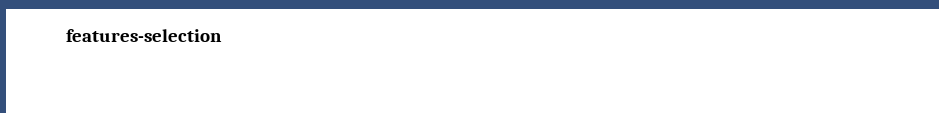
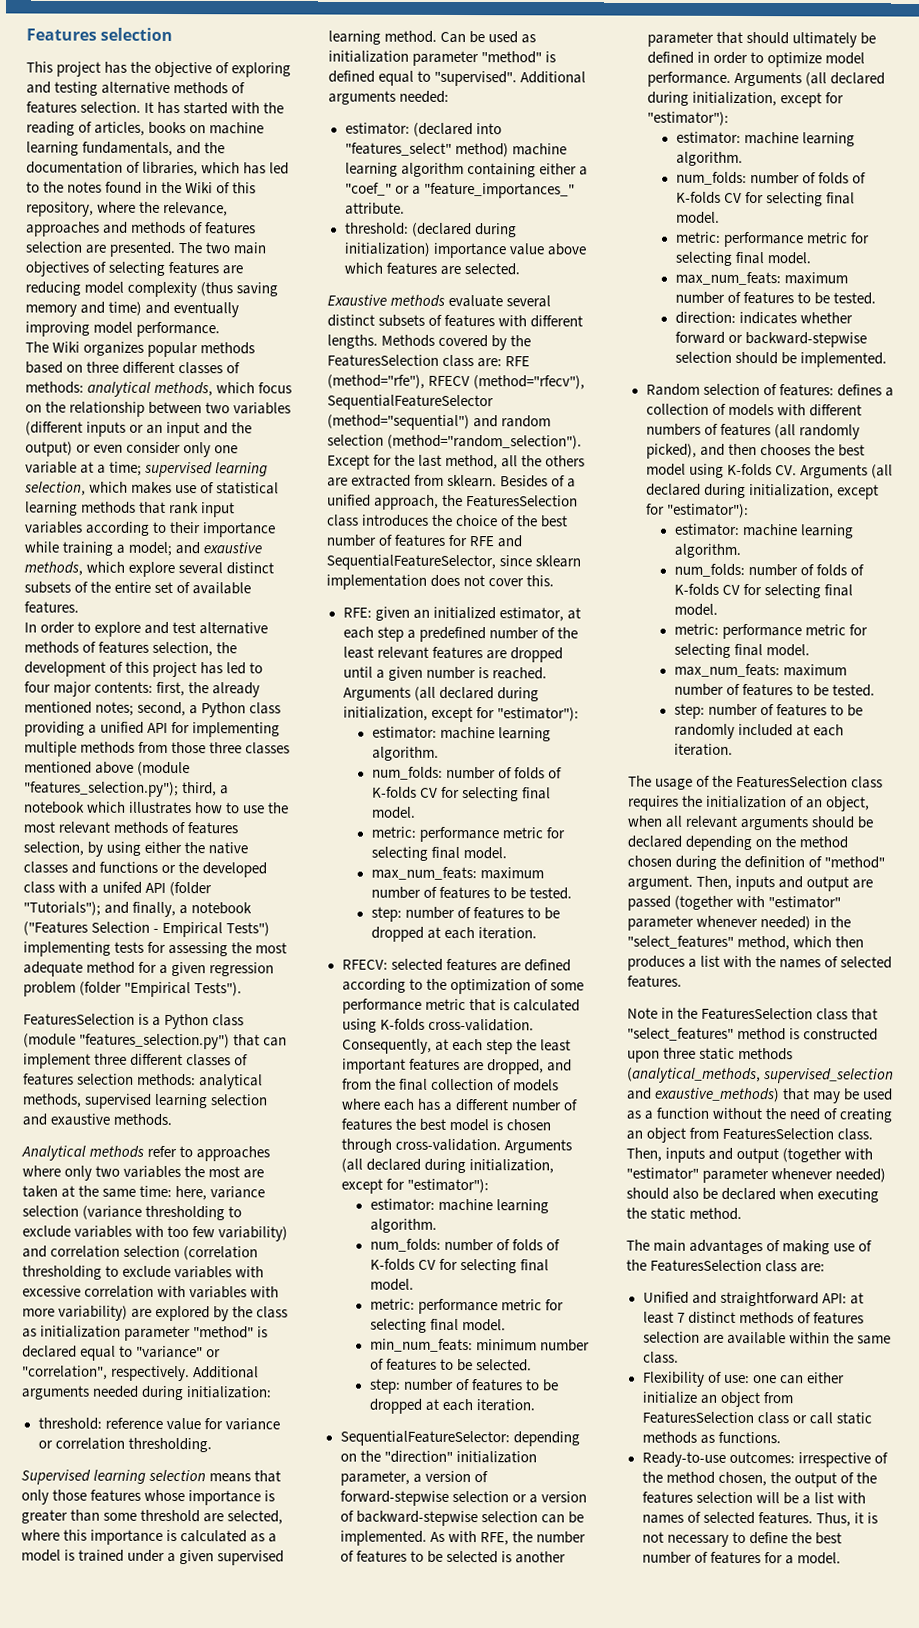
[66,29,222,42] features-selection -> [26,27,174,41] [26,61,292,78] [26,81,246,96] [26,101,285,115] [26,121,265,136] [26,141,226,156] [26,161,290,177] [26,181,257,194] [26,201,229,217] [26,221,257,237] [25,241,267,258] [25,261,244,277] [25,281,279,298] [25,301,240,318] [25,321,221,338] [25,341,256,358] [25,361,241,375] [25,381,293,397] [25,401,292,417] [25,421,253,438] [25,441,239,458] [25,461,269,478] [24,481,280,496] [25,501,236,518] [24,521,277,538] [24,541,263,556] [24,561,275,578] [24,581,252,595] [24,601,79,614] [24,621,269,637] [24,641,238,657] [24,661,264,678] [24,681,261,698] [24,701,282,718] [24,721,281,738] [24,741,291,757] [24,761,191,777] [24,781,230,798] [23,801,290,815] [23,821,239,835] [23,841,249,857] [23,861,268,878] [23,881,213,897] [23,901,253,918] [23,921,271,938] [23,941,288,957] [23,961,275,977] [23,981,243,998] [23,1013,245,1030] [23,1033,288,1050] [23,1053,249,1069] [23,1073,264,1090] [22,1093,269,1109] [22,1113,173,1127] [21,1145,271,1162] [22,1165,265,1181] [22,1185,266,1201] [22,1205,243,1221] [22,1225,289,1242] [22,1245,259,1261] [22,1265,265,1280] [22,1285,280,1299] [22,1305,289,1322] [22,1325,269,1342] [22,1345,222,1361] [22,1365,260,1382] [21,1385,273,1401] [37,1417,280,1431] [37,1437,212,1453] [21,1469,282,1485] [21,1489,276,1506] [21,1509,284,1525] [21,1529,278,1545] [21,1549,285,1566] [328,30,537,45] [328,50,557,67] [328,70,587,87] [328,90,450,105] [344,122,502,138] [344,142,567,158] [344,162,588,178] [344,182,575,199] [344,202,405,215] [344,222,517,238] [343,242,586,259] [343,262,520,276] [327,294,552,308] [327,314,584,328] [327,334,532,351] [327,354,531,368] [327,374,586,390] [327,394,494,411] [327,414,552,431] [327,434,583,450] [327,454,586,470] [327,474,577,488] [327,494,579,510] [327,514,569,528] [326,534,523,548] [326,554,582,571] [326,574,555,590] [342,606,581,622] [342,626,578,643] [342,646,563,663] [342,666,547,681] [342,686,539,702] [342,706,579,723] [371,726,552,742] [371,746,439,761] [371,766,563,780] [371,786,552,802] [370,806,416,819] [370,826,566,843] [370,846,508,861] [370,866,545,881] [370,886,573,900] [370,906,561,922] [370,926,538,942] [341,958,571,972] [341,978,584,995] [341,998,580,1014] [341,1018,534,1033] [341,1038,571,1055] [341,1058,572,1075] [341,1078,559,1092] [340,1098,578,1112] [340,1118,551,1132] [340,1138,572,1154] [340,1158,554,1174] [340,1178,489,1194] [369,1198,550,1214] [369,1218,437,1233] [369,1238,561,1252] [369,1258,550,1274] [369,1278,414,1291] [369,1298,565,1315] [369,1318,507,1333] [369,1338,591,1353] [369,1358,533,1372] [368,1378,560,1394] [368,1398,536,1414] [339,1430,580,1447] [339,1450,537,1464] [339,1470,488,1486] [339,1490,587,1506] [339,1510,584,1527] [339,1530,586,1546] [339,1550,566,1564] [646,31,876,48] [646,51,865,68] [646,71,885,87] [646,91,844,108] [646,111,729,126] [675,131,856,147] [675,151,743,166] [675,171,867,185] [675,191,856,207] [675,211,720,224] [674,231,871,248] [674,251,812,266] [674,271,849,286] [674,291,877,305] [674,311,854,325] [674,331,868,348] [674,351,888,368] [645,383,894,397] [645,403,862,417] [645,423,860,440] [645,443,865,459] [645,463,893,479] [645,483,879,500] [645,503,749,519] [673,523,855,539] [673,543,741,558] [673,563,865,577] [673,583,854,599] [673,603,718,616] [673,623,869,640] [673,643,811,658] [673,663,848,678] [673,683,876,697] [673,703,864,719] [673,723,845,739] [673,743,733,756] [628,775,884,790] [628,795,871,812] [627,815,874,831] [627,835,849,852] [627,855,886,870] [627,875,874,892] [627,895,842,911] [627,915,852,931] [627,935,865,951] [627,955,893,971] [627,975,682,988] [627,1007,879,1021] [627,1027,879,1041] [627,1047,794,1063] [627,1067,895,1084] [627,1087,894,1104] [626,1107,893,1123] [626,1127,874,1143] [626,1147,874,1164] [626,1167,887,1184] [626,1187,880,1203] [626,1207,743,1220] [626,1239,873,1255] [626,1259,826,1273] [642,1291,864,1307] [642,1311,864,1325] [642,1331,891,1345] [642,1351,679,1364] [642,1371,845,1387] [641,1391,793,1408] [641,1411,872,1425] [641,1431,781,1444] [641,1451,888,1468] [641,1471,877,1488] [641,1491,866,1505] [641,1511,878,1527] [641,1531,842,1547] [641,1551,841,1565] Features selection // This project has the objective of exploring and testing alternative methods of features selection. It has started with the reading of articles, books on machine learning fundamentals, and the documentation of libraries, which has led to the notes found in the Wiki of this repository, where the relevance, approaches and methods of features selection are presented. The two main objectives of selecting features are reducing model complexity (thus saving memory and time) and eventually improving model performance. // The Wiki organizes popular methods based on three different classes of methods: analytical methods, which focus on the relationship between two variables (different inputs or an input and the output) or even consider only one variable at a time; supervised learning selection, which makes use of statistical learning methods that rank input variables according to their importance while training a model; and exaustive methods, which explore several distinct subsets of the entire set of available features. // In order to explore and test alternative methods of features selection, the development of this project has led to four major contents: first, the already mentioned notes; second, a Python class providing a unified API for implementing multiple methods from those three classes mentioned above (module "features_selection.py"); third, a notebook which illustrates how to use the most relevant methods of features selection, by using either the native classes and functions or the developed class with a unifed API (folder "Tutorials"); and finally, a notebook ("Features Selection - Empirical Tests") implementing tests for assessing the most adequate method for a given regression problem (folder "Empirical Tests"). // FeaturesSelection is a Python class (module "features_selection.py") that can implement three different classes of features selection methods: analytical methods, supervised learning selection and exaustive methods. // Analytical methods refer to approaches where only two variables the most are taken at the same time: here, variance selection (variance thresholding to exclude variables with too few variability) and correlation selection (correlation thresholding to exclude variables with excessive correlation with variables with more variability) are explored by the class as initialization parameter "method" is declared equal to "variance" or "correlation", respectively. Additional arguments needed during initialization: // threshold: reference value for variance or correlation thresholding. // Supervised learning selection means that only those features whose importance is greater than some threshold are selected, where this importance is calculated as a model is trained under a given supervised learning method. Can be used as initialization parameter "method" is defined equal to "supervised". Additional arguments needed: // estimator: (declared into "features_select" method) machine learning algorithm containing either a "coef_" or a "feature_importances_" attribute. // threshold: (declared during initialization) importance value above which features are selected. // Exaustive methods evaluate several distinct subsets of features with different lengths. Methods covered by the FeaturesSelection class are: RFE (method="rfe"), RFECV (method="rfecv"), SequentialFeatureSelector (method="sequential") and random selection (method="random_selection"). Except for the last method, all the others are extracted from sklearn. Besides of a unified approach, the FeaturesSelection class introduces the choice of the best number of features for RFE and SequentialFeatureSelector, since sklearn implementation does not cover this. // RFE: given an initialized estimator, at each step a predefined number of the least relevant features are dropped until a given number is reached. Arguments (all declared during initialization, except for "estimator"): // estimator: machine learning algorithm. // num_folds: number of folds of K-folds CV for selecting final model. // metric: performance metric for selecting final model. // max_num_feats: maximum number of features to be tested. // step: number of features to be dropped at each iteration. // RFECV: selected features are defined according to the optimization of some performance metric that is calculated using K-folds cross-validation. Consequently, at each step the least important features are dropped, and from the final collection of models where each has a different number of features the best model is chosen through cross-validation. Arguments (all declared during initialization, except for "estimator"): // estimator: machine learning algorithm. // num_folds: number of folds of K-folds CV for selecting final model. // metric: performance metric for selecting final model. // min_num_feats: minimum number of features to be selected. // step: number of features to be dropped at each iteration. // SequentialFeatureSelector: depending on the "direction" initialization parameter, a version of forward-stepwise selection or a version of backward-stepwise selection can be implemented. As with RFE, the number of features to be selected is another parameter that should ultimately be defined in order to optimize model performance. Arguments (all declared during initialization, except for "estimator"): // estimator: machine learning algorithm. // num_folds: number of folds of K-folds CV for selecting final model. // metric: performance metric for selecting final model. // max_num_feats: maximum number of features to be tested. // direction: indicates whether forward or backward-stepwise selection should be implemented. // Random selection of features: defines a collection of models with different numbers of features (all randomly picked), and then chooses the best model using K-folds CV. Arguments (all declared during initialization, except for "estimator"): // estimator: machine learning algorithm. // num_folds: number of folds of K-folds CV for selecting final model. // metric: performance metric for selecting final model. // max_num_feats: maximum number of features to be tested. // step: number of features to be randomly included at each iteration. // The usage of the FeaturesSelection class requires the initialization of an object, when all relevant arguments should be declared depending on the method chosen during the definition of "method" argument. Then, inputs and output are passed (together with "estimator" parameter whenever needed) in the "select_features" method, which then produces a list with the names of selected features. // Note in the FeaturesSelection class that "select_features" method is constructed upon three static methods (analytical_methods, supervised_selection and exaustive_methods) that may be used as a function without the need of creating an object from FeaturesSelection class. Then, inputs and output (together with "estimator" parameter whenever needed) should also be declared when executing the static method. // The main advantages of making use of the FeaturesSelection class are: // Unified and straightforward API: at least 7 distinct methods of features selection are available within the same class. // Flexibility of use: one can either initialize an object from FeaturesSelection class or call static methods as functions. // Ready-to-use outcomes: irrespective of the method chosen, the output of the features selection will be a list with names of selected features. Thus, it is not necessary to define the best number of features for a model.

